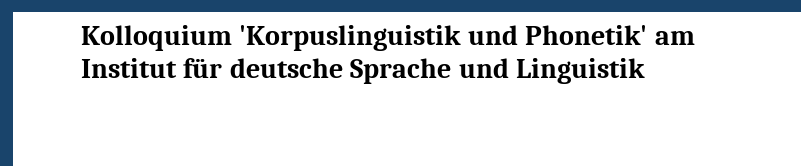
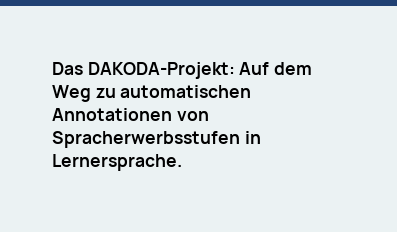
[81,25,695,51] [81,58,646,84] Kolloquium 'Korpuslinguistik und Phonetik' am Institut für deutsche Sprache und Linguistik -> [52,62,313,79] [52,85,252,102] [52,108,209,121] [52,131,261,148] [52,154,182,171] Das DAKODA-Projekt: Auf dem Weg zu automatischen Annotationen von Spracherwerbsstufen in Lernersprache.

